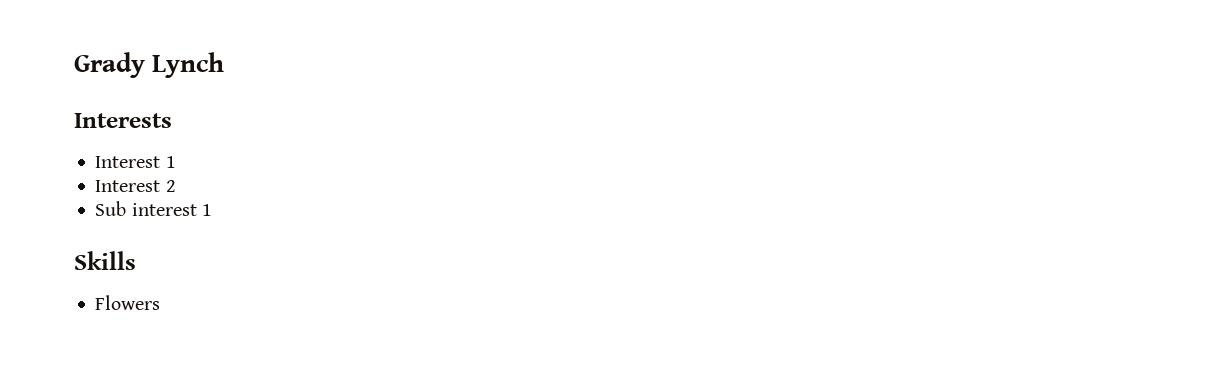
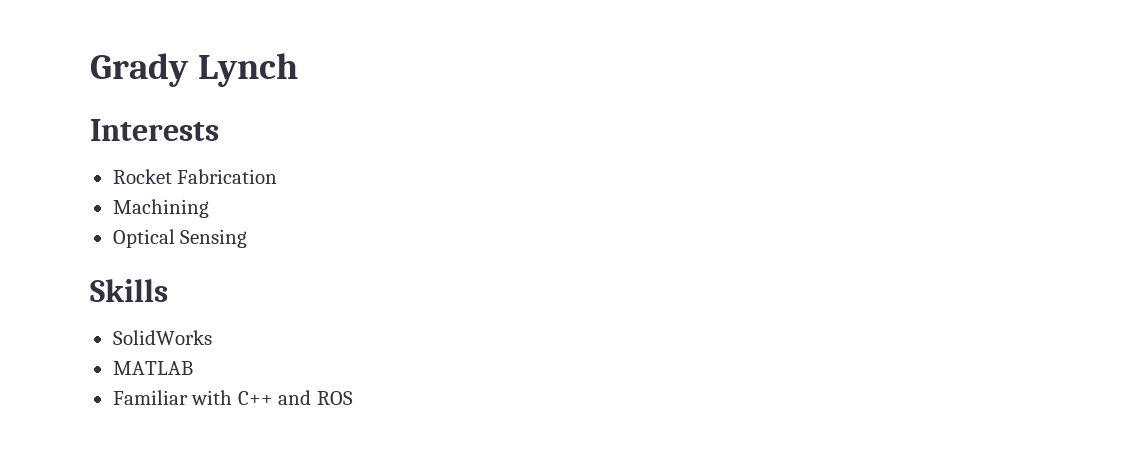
[95,156,176,168] [95,180,176,192] [95,201,212,216] [74,251,136,270] [95,295,161,310] Interest 1 // Interest 2 // Sub interest 1 // Skills // Flowers -> [112,169,278,184] [112,199,209,218] [112,229,248,248] [90,279,168,302] [112,330,212,345] [112,361,193,375] [112,390,353,405] Rocket Fabrication // Machining // Optical Sensing // Skills // SolidWorks // MATLAB // Familiar with C++ and ROS

